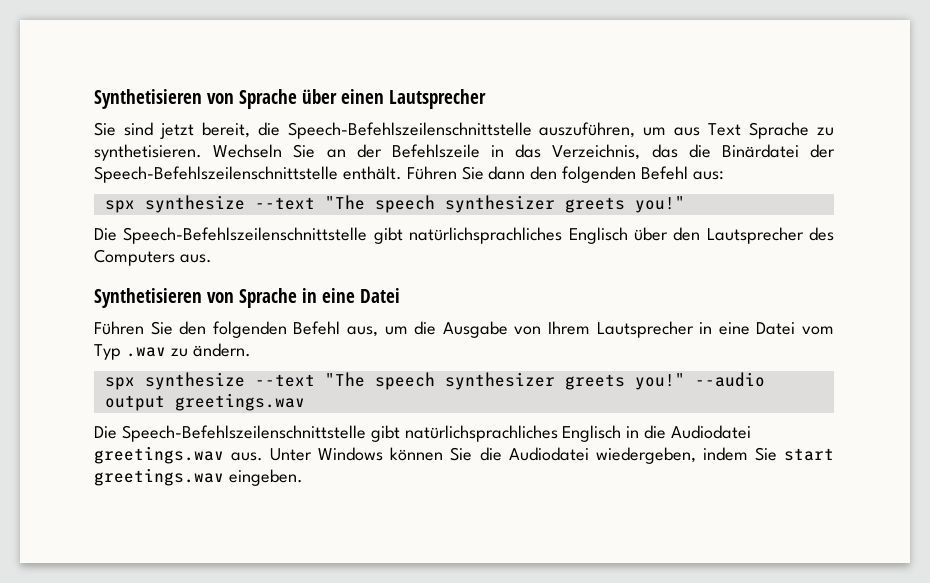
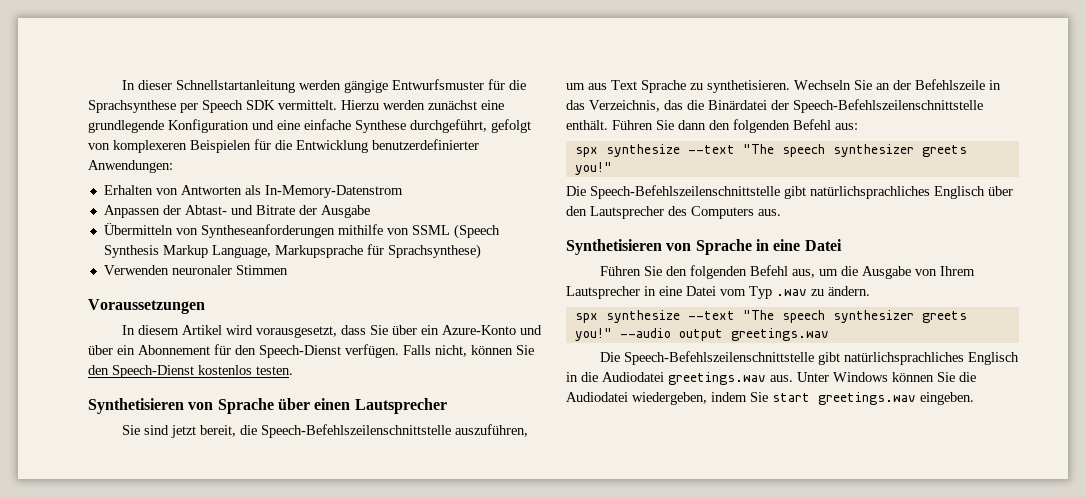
(94, 99) none -> [121,79,526,93] [88,100,504,113] [88,119,531,133] [88,139,479,153] [88,160,173,173] [103,185,403,198] [103,205,370,218] [103,223,500,239] [103,244,481,259] [103,265,288,275] [88,299,205,314] [121,325,542,338] [88,344,534,358] [88,365,293,378] In dieser Schnellstartanleitung werden gängige Entwurfsmuster für die Sprachsynthese per Speech SDK vermittelt. Hierzu werden zunächst eine grundlegende Konfiguration und eine einfache Synthese durchgeführt, gefolgt von komplexeren Beispielen für die Entwicklung benutzerdefinierter Anwendungen: // Erhalten von Antworten als In-Memory-Datenstrom // Anpassen der Abtast- und Bitrate der Ausgabe // Übermitteln von Syntheseanforderungen mithilfe von SSML (Speech Synthesis Markup Language, Markupsprache für Sprachsynthese) // Verwenden neuronaler Stimmen // Voraussetzungen // In diesem Artikel wird vorausgesetzt, dass Sie über ein Azure-Konto und über ein Abonnement für den Speech-Dienst verfügen. Falls nicht, können Sie den Speech-Dienst kostenlos testen. //

